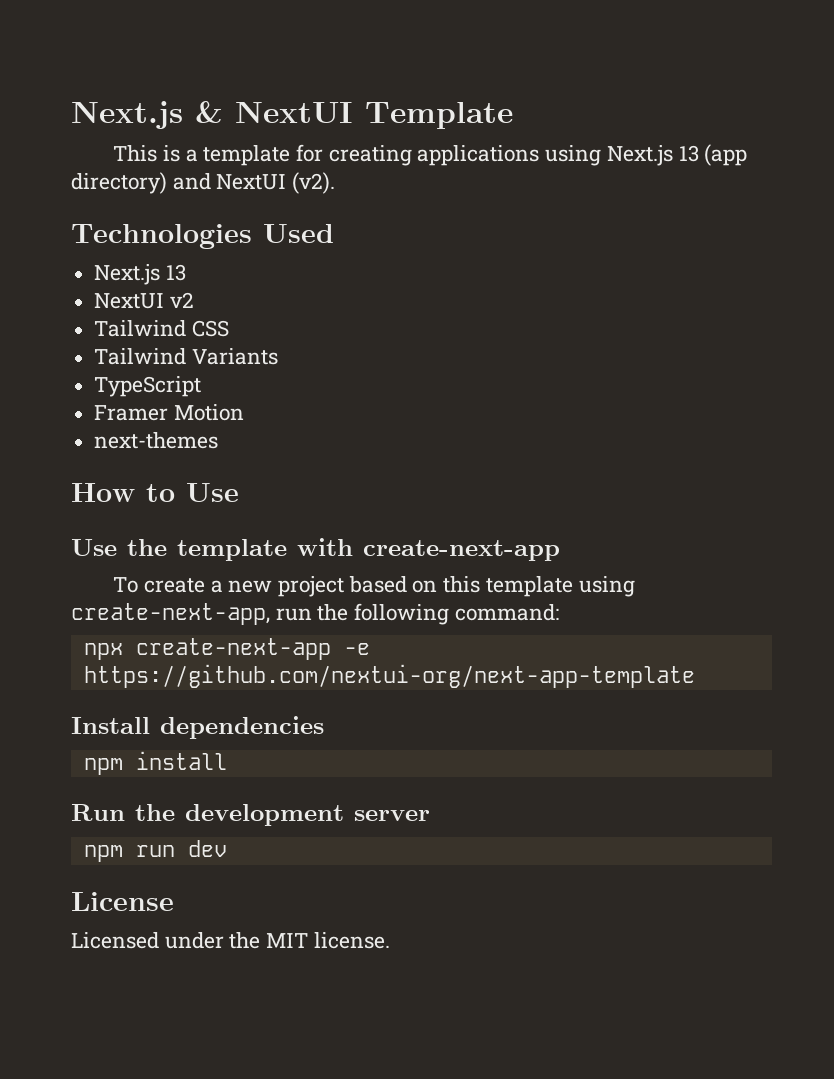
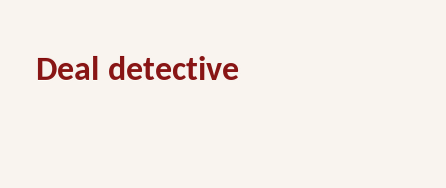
[71,101,513,129] [113,144,748,166] [71,172,336,194] [71,224,334,249] [94,264,186,285] [94,292,194,309] [94,320,229,337] [94,348,278,365] [94,376,202,397] [94,404,244,421] [94,432,219,449] [71,483,239,502] [71,538,560,561] [113,576,635,597] [71,603,559,625] [83,638,370,660] [83,664,695,688] [71,716,324,739] [83,751,227,775] [71,804,430,826] [83,840,227,862] [71,892,174,911] [71,932,390,949] Next.js & NextUI Template // This is a template for creating applications using Next.js 13 (app directory) and NextUI (v2). // Technologies Used // Next.js 13 // NextUI v2 // Tailwind CSS // Tailwind Variants // TypeScript // Framer Motion // next-themes // How to Use // Use the template with create-next-app // To create a new project based on this template using create-next-app, run the following command: // npx create-next-app -e https://github.com/nextui-org/next-app-template // Install dependencies // npm install // Run the development server // npm run dev // License // Licensed under the MIT license. -> [36,55,241,81] Deal detective

